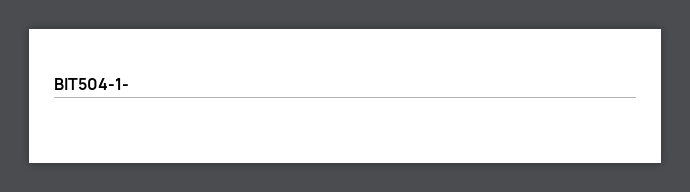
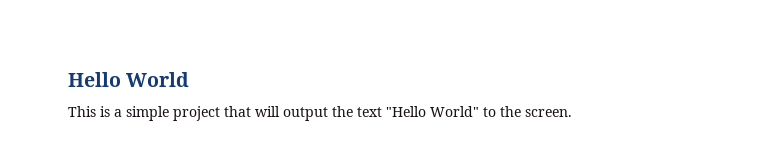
[54,78,129,90] BIT504-1- -> [68,72,190,87] [68,106,572,121] Hello World // This is a simple project that will output the text "Hello World" to the screen.

